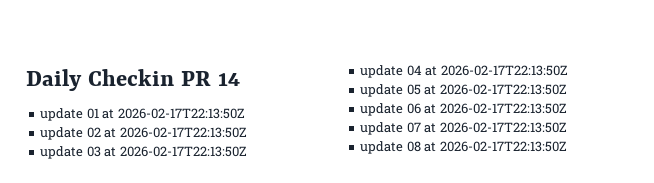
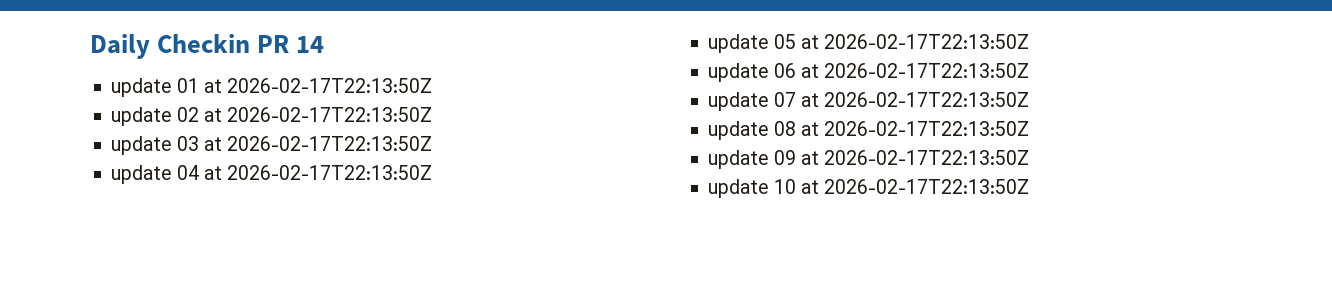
(567, 146) none -> [708,150,1030,169] [708,179,1030,198] // update 09 at 2026-02-17T22:13:50Z // update 10 at 2026-02-17T22:13:50Z

